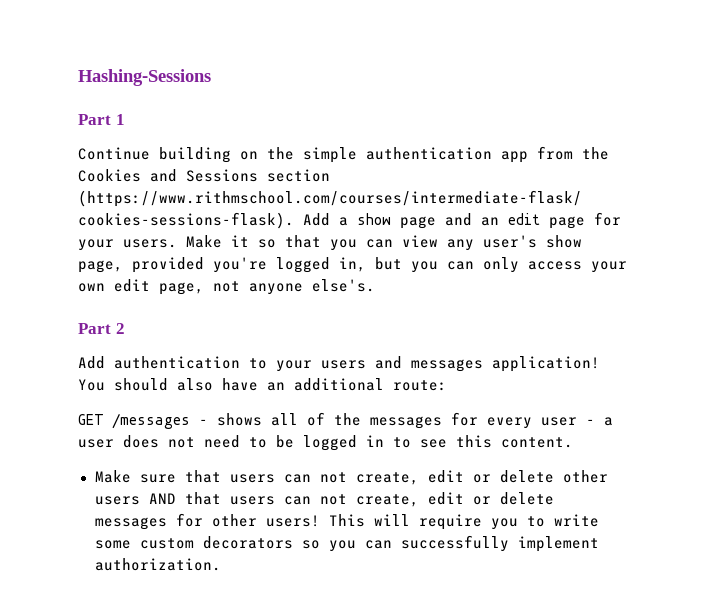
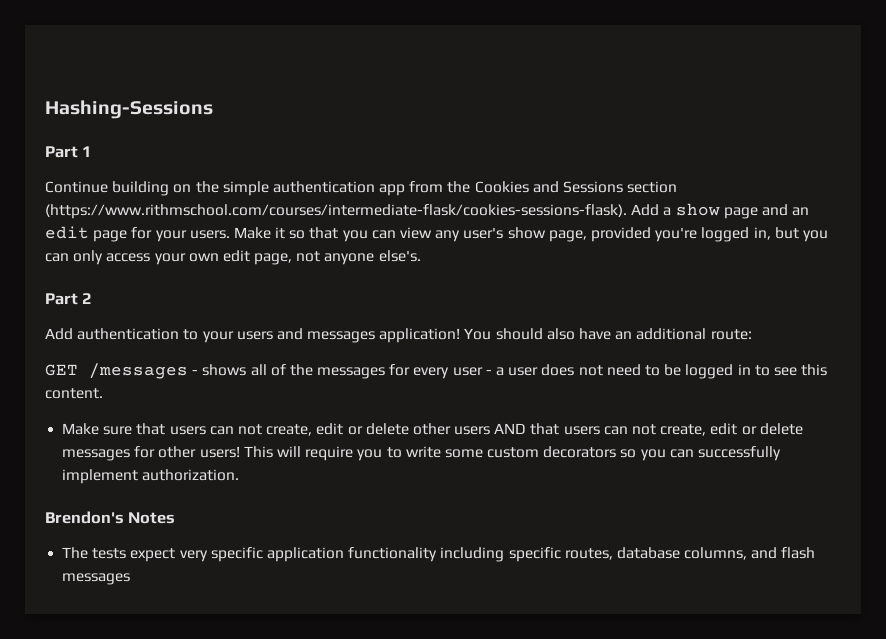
(221, 564) none -> [45,511,176,524] [62,547,816,562] [62,573,131,585] // Brendon's Notes // The tests expect very specific application functionality including specific routes, database columns, and flash messages

